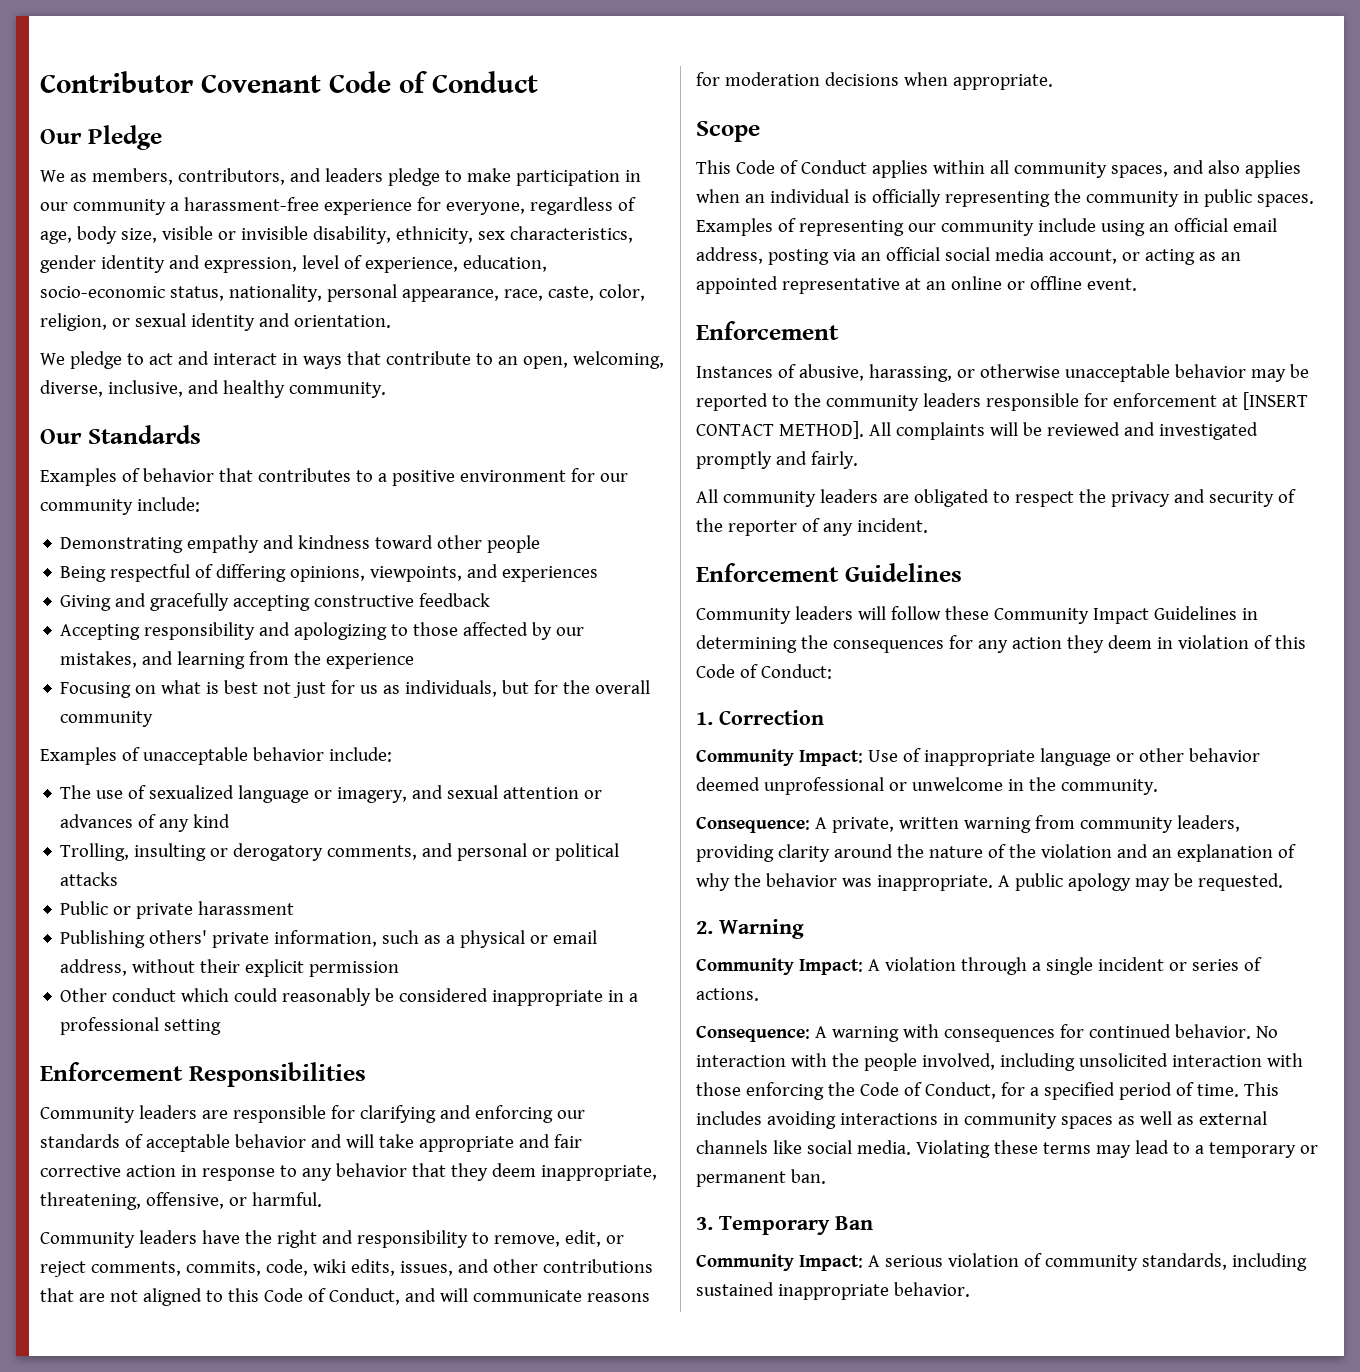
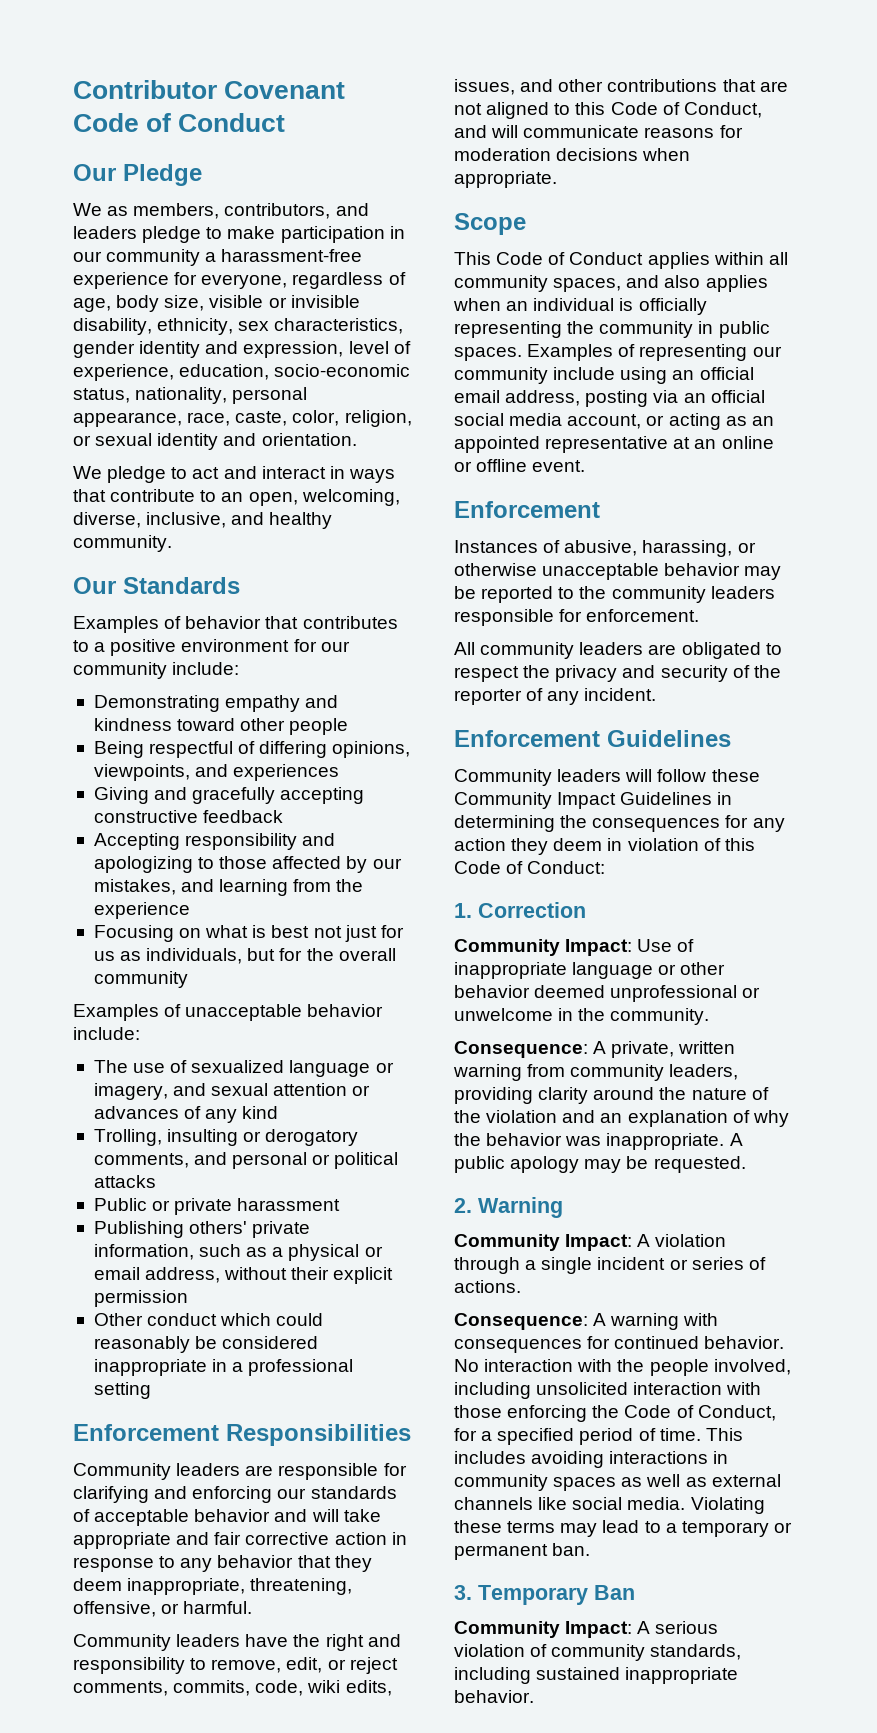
[1112,392,1308,410] [696,421,1258,440] [696,451,858,469] enforcement at [INSERT CONTACT METHOD]. All complaints will be reviewed and investigated promptly and fairly. -> [586,609,700,622] enforcement.

